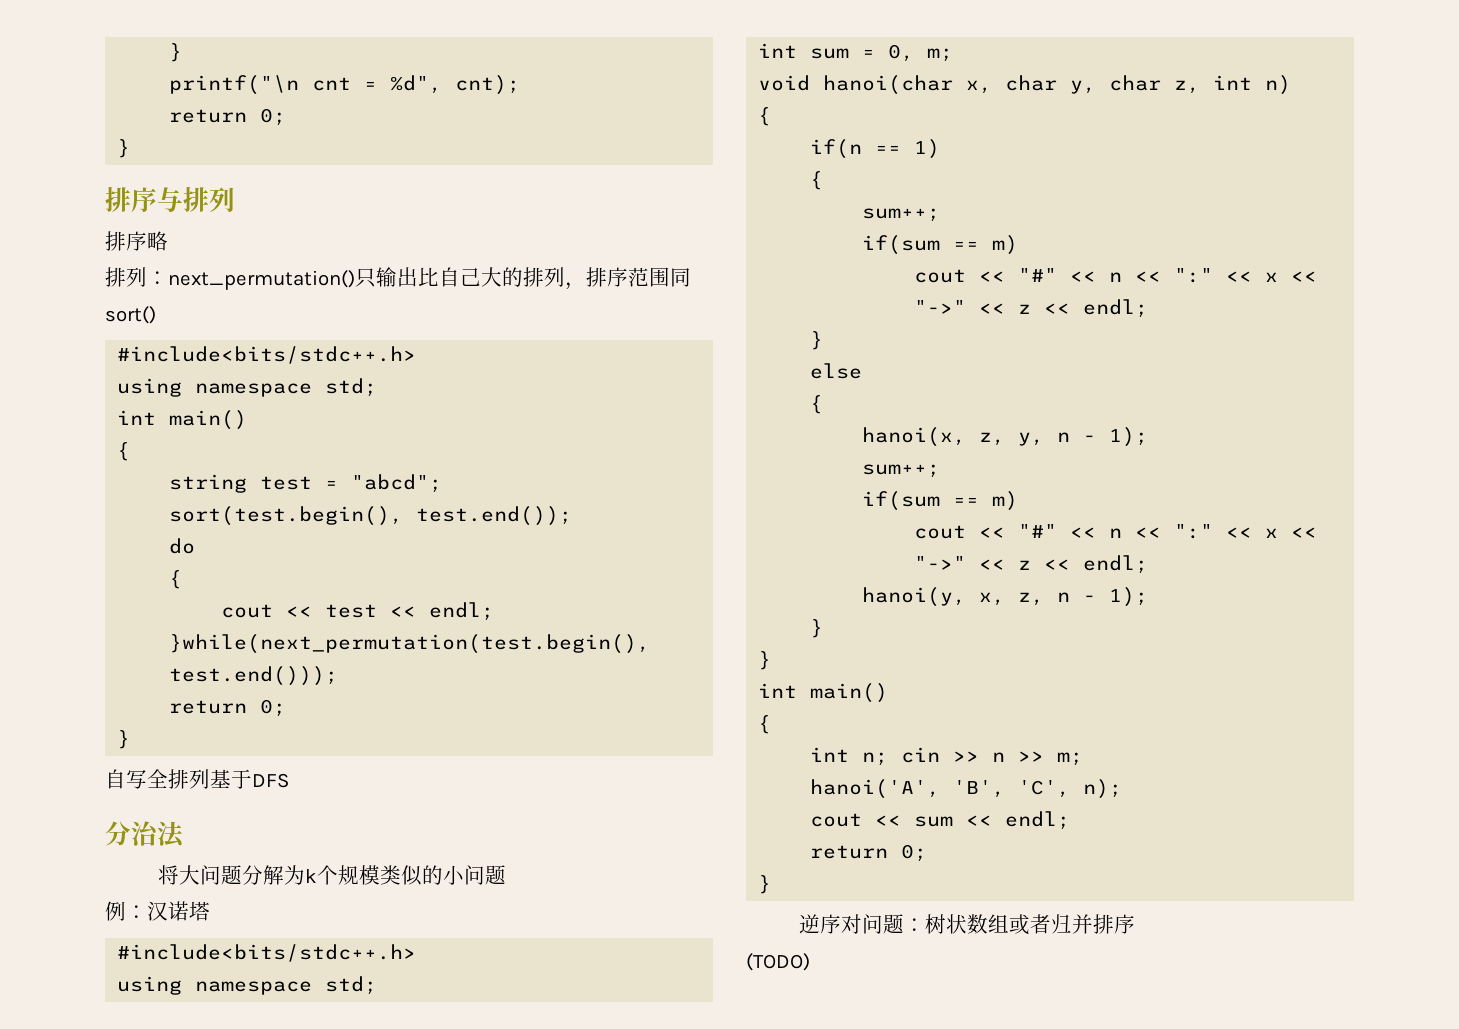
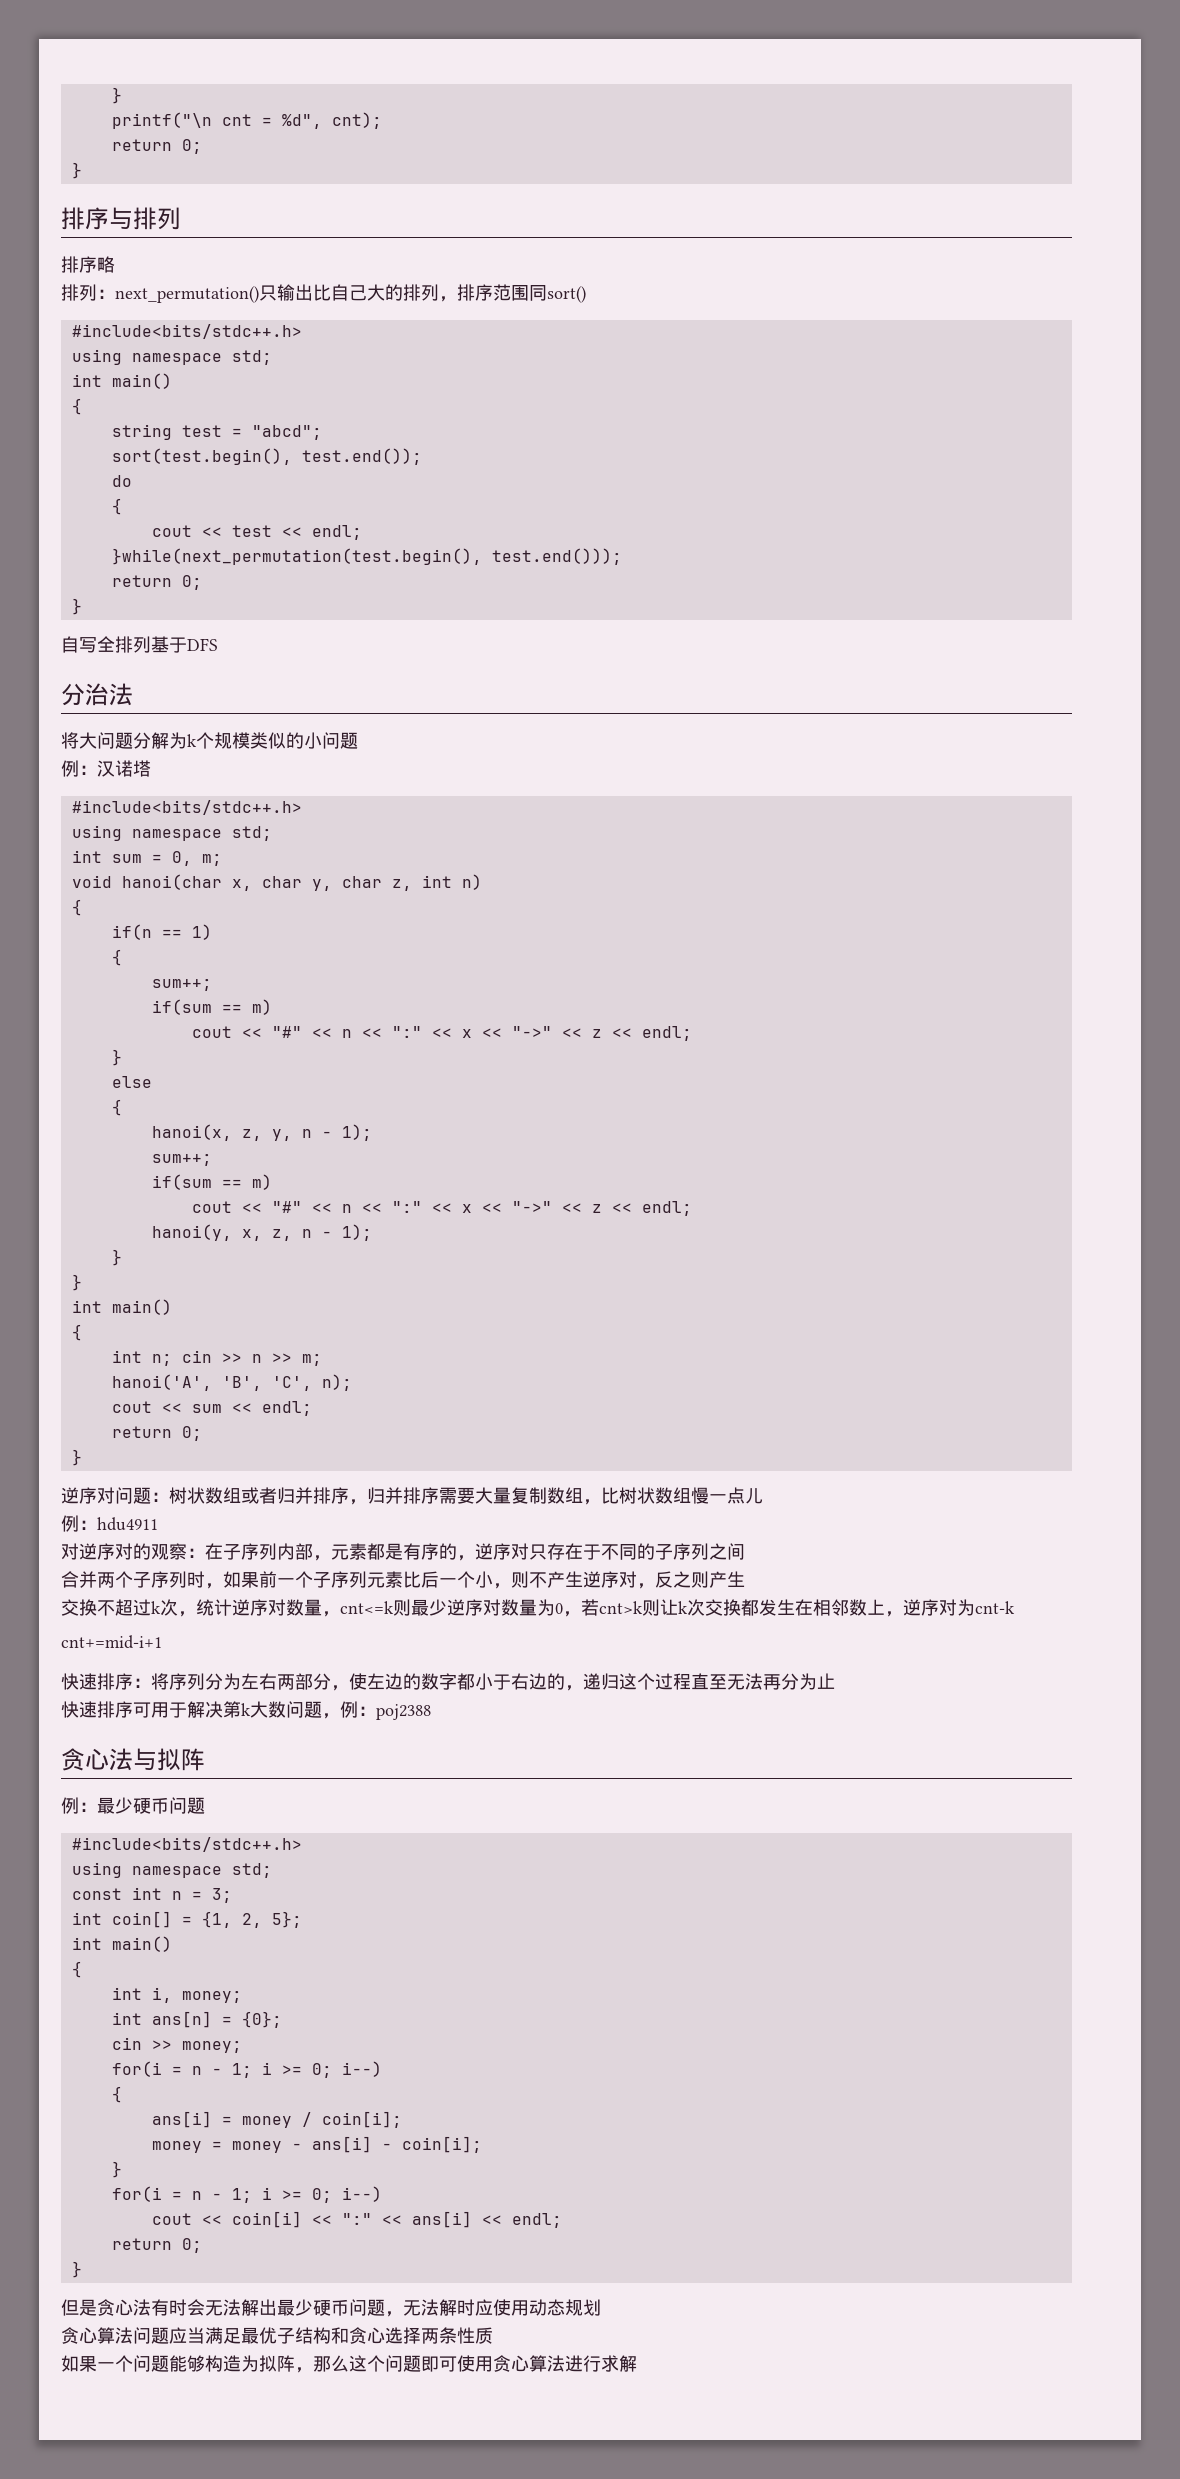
[746,953,810,971] // (TODO) -> [349,1487,763,1505] [61,1515,158,1532] [61,1543,745,1561] [61,1571,745,1589] [61,1599,1015,1617] [61,1635,162,1649] [61,1673,835,1691] [61,1701,431,1720] [61,1748,205,1771] [61,1797,205,1814] [71,1837,302,1852] [71,1862,272,1878] [71,1887,232,1903] [71,1911,302,1928] [71,1936,172,1952] [71,1961,82,1978] [111,1987,242,2003] [111,2011,282,2028] [111,2037,242,2053] [111,2061,382,2078] [111,2086,122,2103] [151,2111,402,2128] [151,2136,482,2153] [111,2161,122,2178] [111,2186,382,2203] [151,2211,562,2228] [111,2238,202,2253] [71,2261,82,2278] [61,2299,601,2317] [61,2327,493,2344] [61,2355,637,2373] ，归并排序需要大量复制数组，比树状数组慢一点儿 // 例：hdu4911 // 对逆序对的观察：在子序列内部，元素都是有序的，逆序对只存在于不同的子序列之间 // 合并两个子序列时，如果前一个子序列元素比后一个小，则不产生逆序对，反之则产生 // 交换不超过k次，统计逆序对数量，cnt<=k则最少逆序对数量为0，若cnt>k则让k次交换都发生在相邻数上，逆序对为cnt-k // cnt+=mid-i+1 // 快速排序：将序列分为左右两部分，使左边的数字都小于右边的，递归这个过程直至无法再分为止 // 快速排序可用于解决第k大数问题，例：poj2388 // 贪心法与拟阵 // 例：最少硬币问题 // #include<bits/stdc++.h> // using namespace std; // const int n = 3; // int coin[] = {1, 2, 5}; // int main() // { // int i, money; // int ans[n] = {0}; // cin >> money; // for(i = n - 1; i >= 0; i--) // { // ans[i] = money / coin[i]; // money = money - ans[i] - coin[i]; // } // for(i = n - 1; i >= 0; i--) // cout << coin[i] << ":" << ans[i] << endl; // return 0; // } // 但是贪心法有时会无法解出最少硬币问题，无法解时应使用动态规划 // 贪心算法问题应当满足最优子结构和贪心选择两条性质 // 如果一个问题能够构造为拟阵，那么这个问题即可使用贪心算法进行求解

